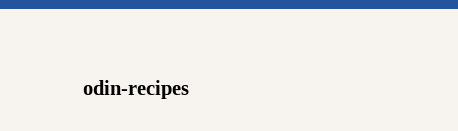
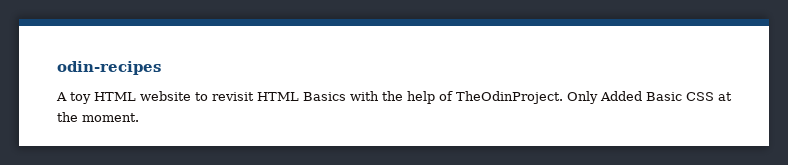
(189, 89) none -> [56,91,732,104] [57,112,139,122] // A toy HTML website to revisit HTML Basics with the help of TheOdinProject. Only Added Basic CSS at the moment.

